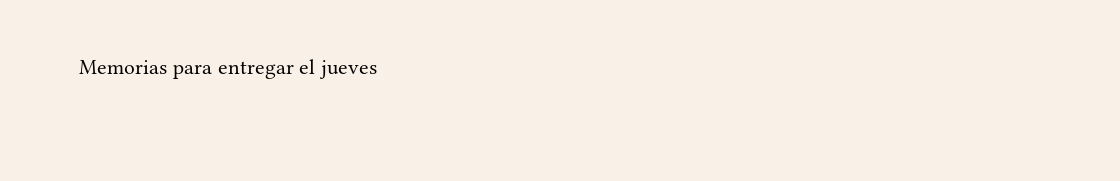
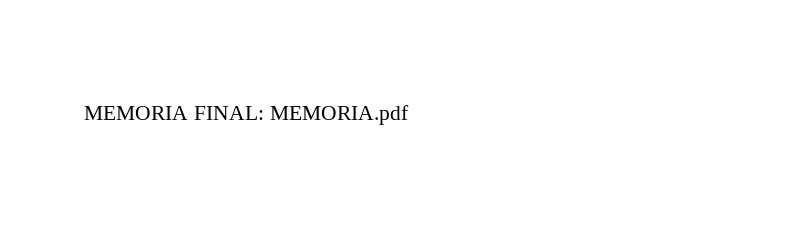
[79,59,378,79] Memorias para entregar el jueves -> [84,105,409,125] MEMORIA FINAL: MEMORIA.pdf

